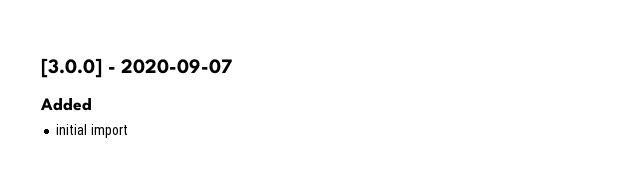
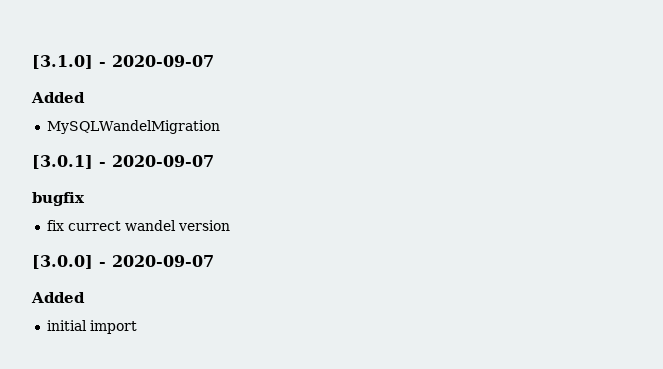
(41, 68) none -> [32,55,214,69] [31,92,85,103] [46,120,220,134] [32,155,214,169] [32,192,85,206] [46,220,230,231] [3.1.0] - 2020-09-07 // Added // MySQLWandelMigration // [3.0.1] - 2020-09-07 // bugfix // fix currect wandel version //

